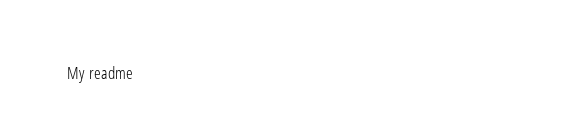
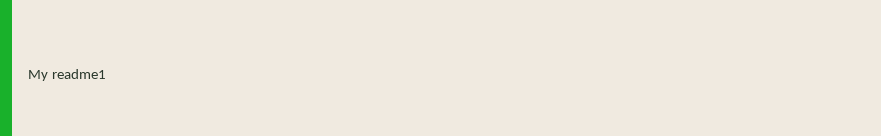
[88,66,133,79] readme -> [51,69,106,79] readme1

